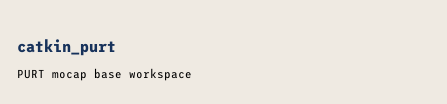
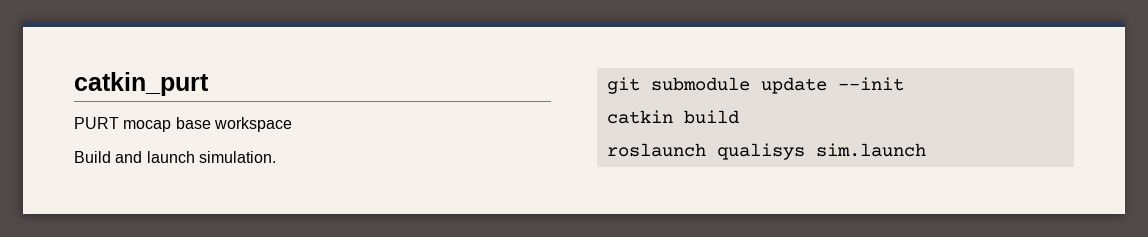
(192, 74) none -> [74,151,276,163] [606,77,904,94] [606,110,739,124] [606,143,926,160] // Build and launch simulation. // git submodule update --init // catkin build // roslaunch qualisys sim.launch

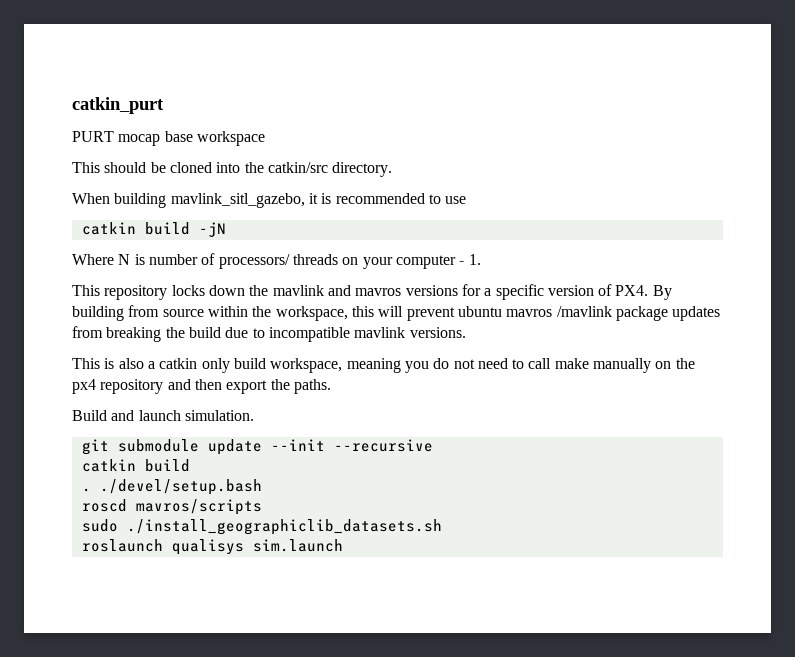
(292, 124) none -> [72,162,393,177] [72,193,467,208] [81,222,226,237] [72,253,481,269] [72,284,672,300] [72,305,721,321] [72,326,466,342] [72,358,695,373] [72,379,331,394] // This should be cloned into the catkin/src directory. // When building mavlink_sitl_gazebo, it is recommended to use // catkin build -jN // Where N is number of processors/ threads on your computer - 1. // This repository locks down the mavlink and mavros versions for a specific version of PX4. By building from source within the workspace, this will prevent ubuntu mavros /mavlink package updates from breaking the build due to incompatible mavlink versions. // This is also a catkin only build workspace, meaning you do not need to call make manually on the px4 repository and then export the paths.
[606,110,739,124] // catkin build -> [333,439,433,452] [81,459,190,472] [81,479,262,495] [81,499,262,515] [81,519,442,535] --recursive // catkin build // . ./devel/setup.bash // roscd mavros/scripts // sudo ./install_geographiclib_datasets.sh

